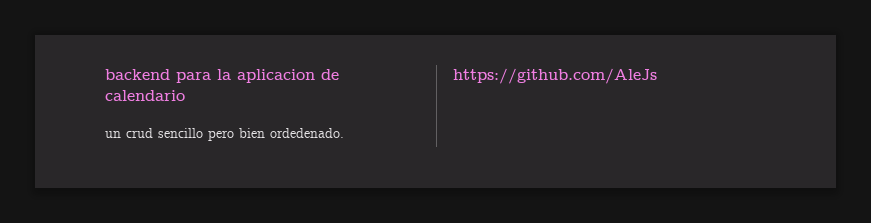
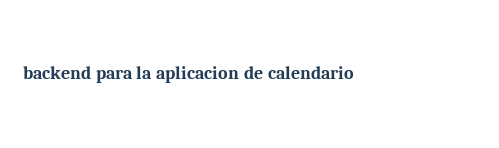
[105,128,344,141] [453,68,657,84] // un crud sencillo pero bien ordedenado. // https://github.com/AleJs -> (354, 72) none

